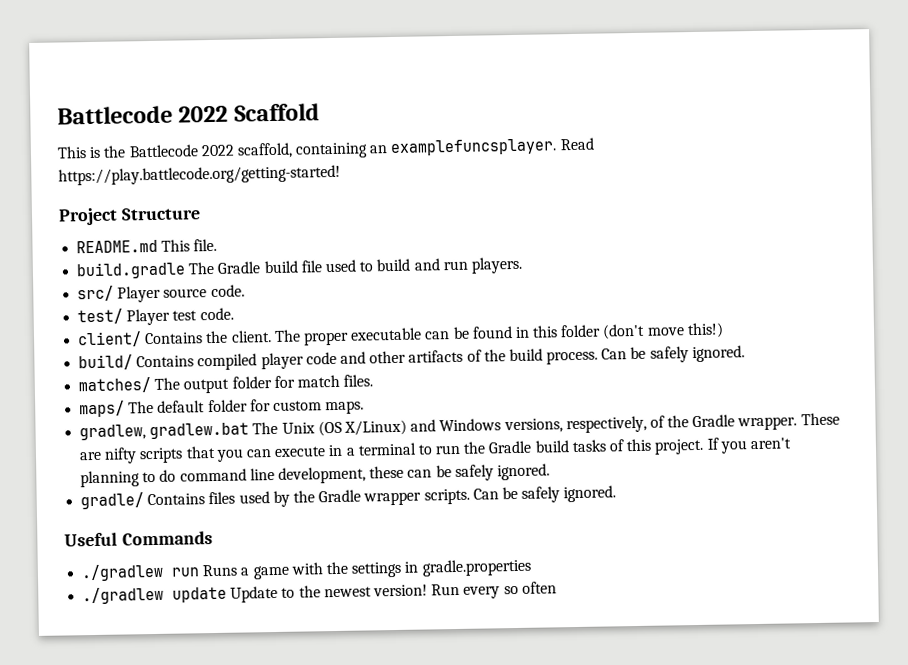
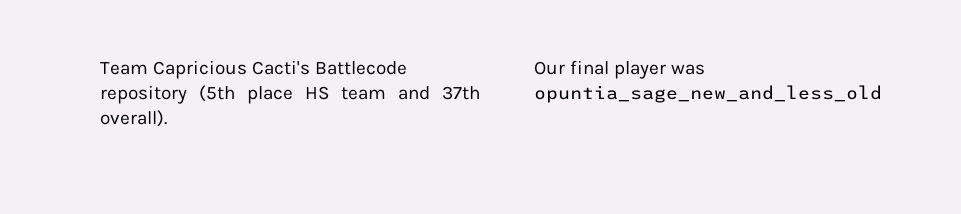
[57,103,320,125] [57,137,594,159] [58,164,341,186] [58,207,201,226] [76,238,218,254] [76,256,523,280] [77,284,245,303] [77,307,234,326] [77,322,724,348] [78,345,745,371] [78,374,374,394] [79,399,365,418] [79,412,840,441] [79,437,791,464] [80,463,550,488] [80,485,617,510] [64,531,213,547] [81,558,532,582] [82,581,557,605] Battlecode 2022 Scaffold // This is the Battlecode 2022 scaffold, containing an examplefuncsplayer. Read https://play.battlecode.org/getting-started! // Project Structure // README.md This file. // build.gradle The Gradle build file used to build and run players. // src/ Player source code. // test/ Player test code. // client/ Contains the client. The proper executable can be found in this folder (don't move this!) // build/ Contains compiled player code and other artifacts of the build process. Can be safely ignored. // matches/ The output folder for match files. // maps/ The default folder for custom maps. // gradlew, gradlew.bat The Unix (OS X/Linux) and Windows versions, respectively, of the Gradle wrapper. These are nifty scripts that you can execute in a terminal to run the Gradle build tasks of this project. If you aren't planning to do command line development, these can be safely ignored. // gradle/ Contains files used by the Gradle wrapper scripts. Can be safely ignored. // Useful Commands // ./gradlew run Runs a game with the settings in gradle.properties // ./gradlew update Update to the newest version! Run every so often -> [100,60,408,79] [100,85,480,104] [100,110,167,127] [534,60,706,79] [534,85,882,103] Team Capricious Cacti's Battlecode repository (5th place HS team and 37th overall). // Our final player was opuntia_sage_new_and_less_old

